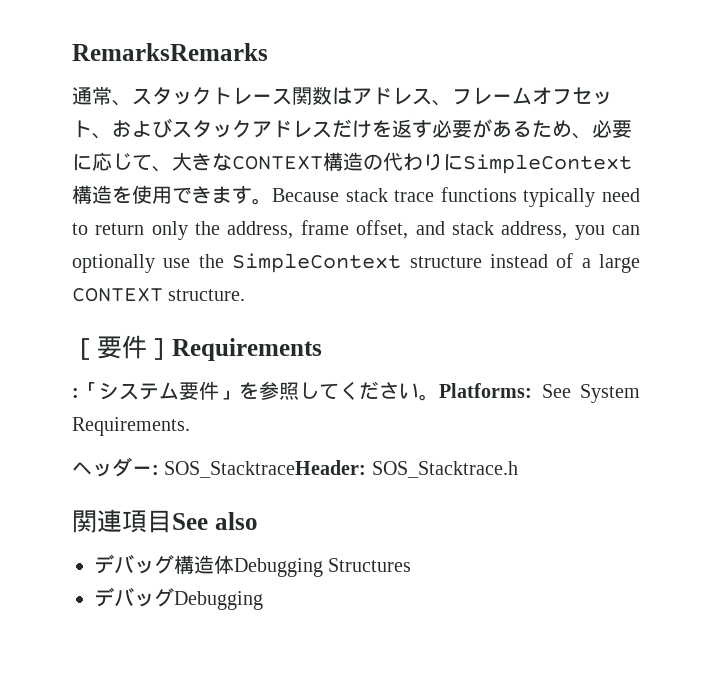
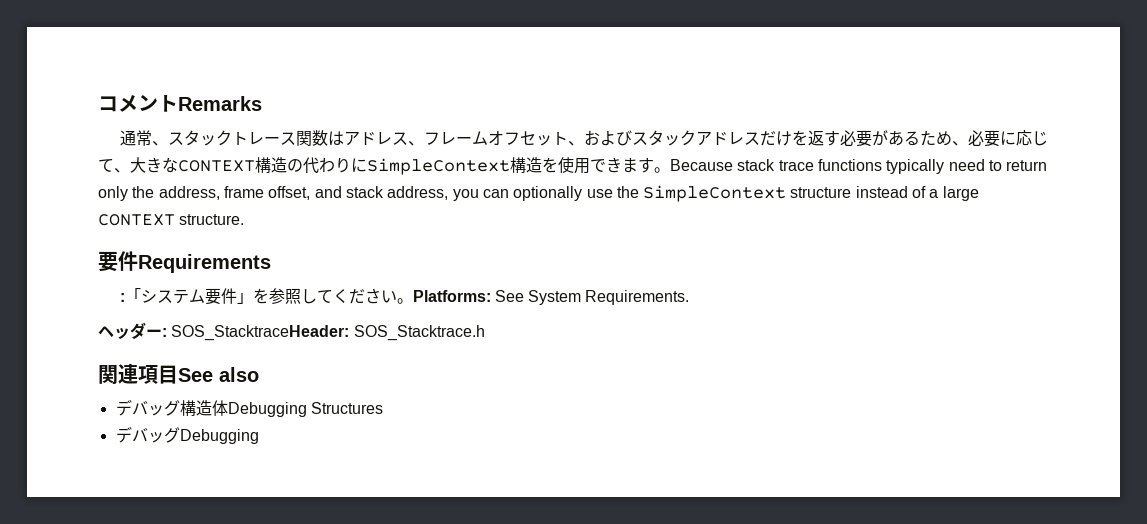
[72,43,268,61] RemarksRemarks -> [98,95,262,112] コメントRemarks
[72,335,172,360] ［要件］ -> [98,251,138,272] 要件

